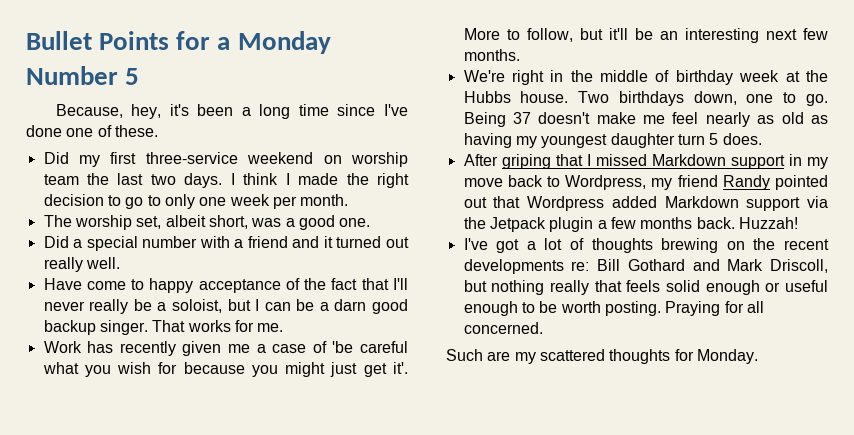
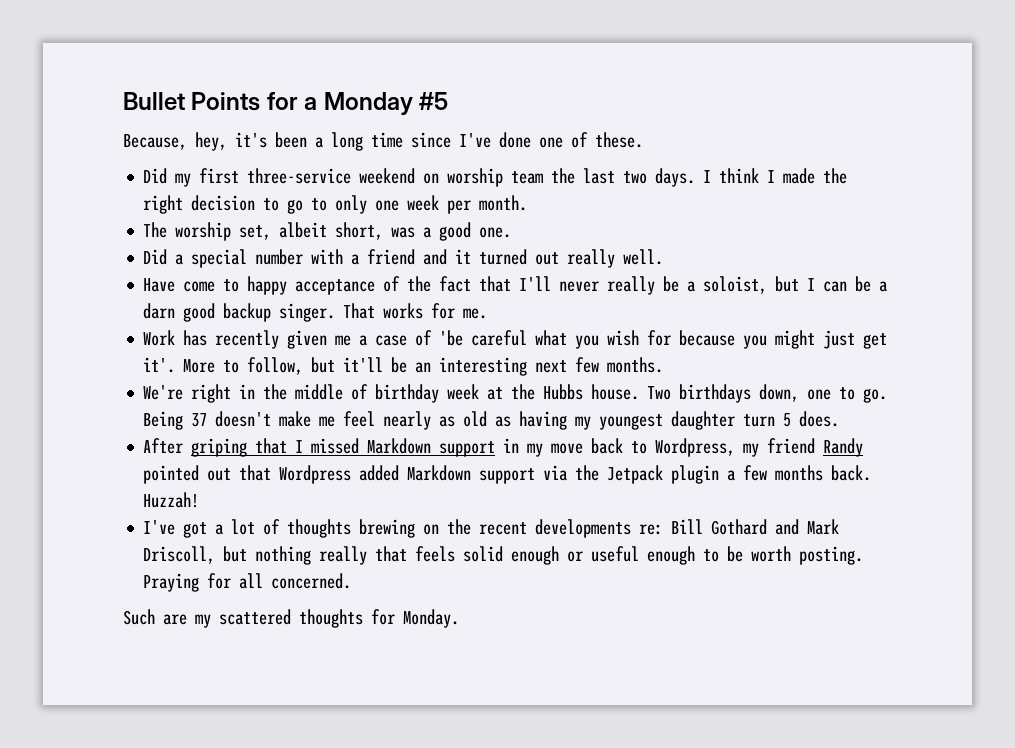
[26,66,140,85] Number 5 -> [419,92,449,110] #5

